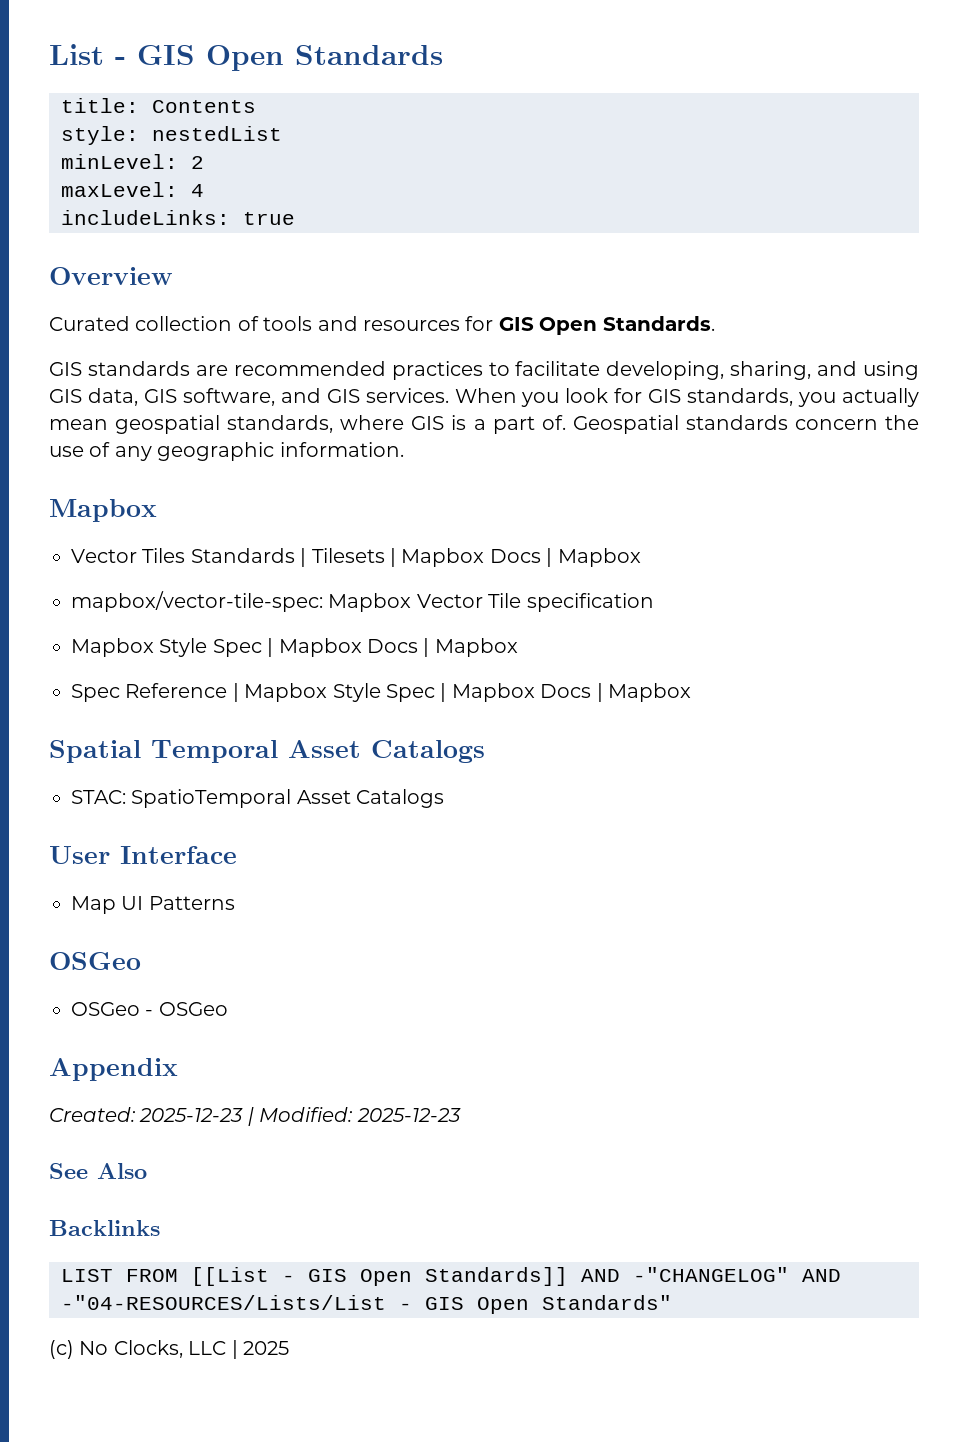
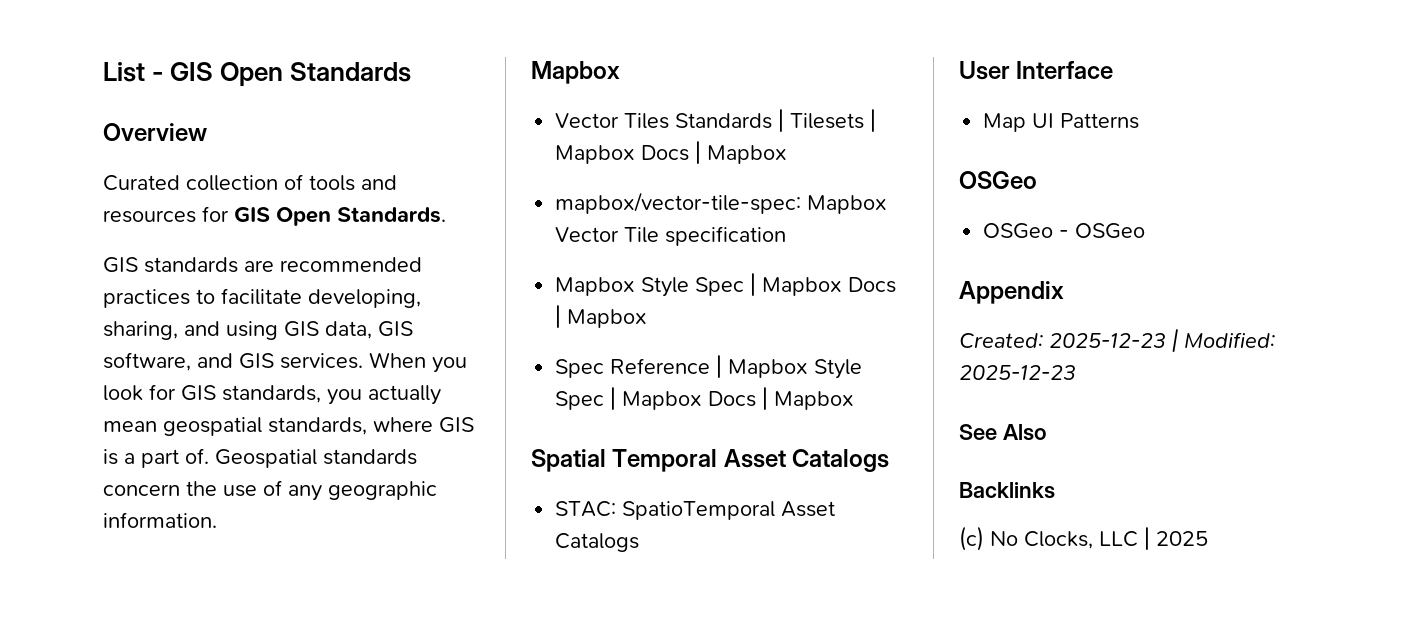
[61,98,256,113] [61,126,282,145] [61,154,204,169] [61,182,204,197] [61,210,295,225] // title: Contents // style: nestedList // minLevel: 2 // maxLevel: 4 // includeLinks: true -> (412, 72) none
[61,1267,841,1286] [61,1295,672,1314] // LIST FROM [[List - GIS Open Standards]] AND -"CHANGELOG" AND -"04-RESOURCES/Lists/List - GIS Open Standards" -> (1055, 490) none

